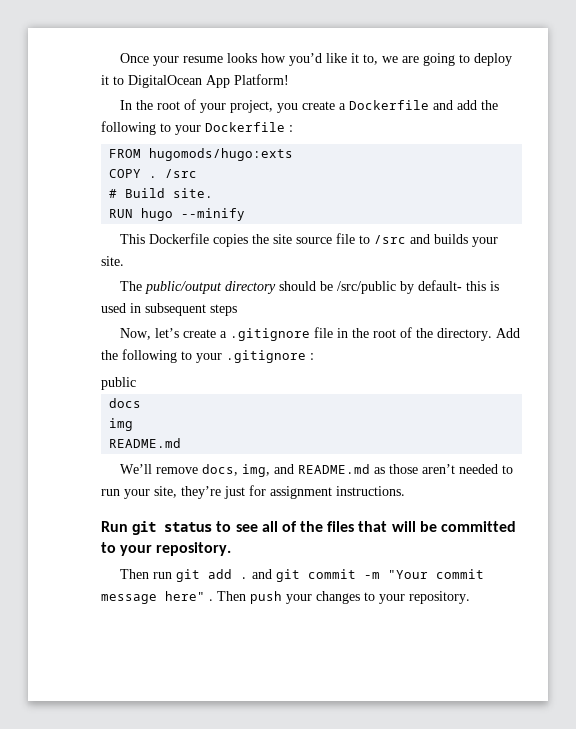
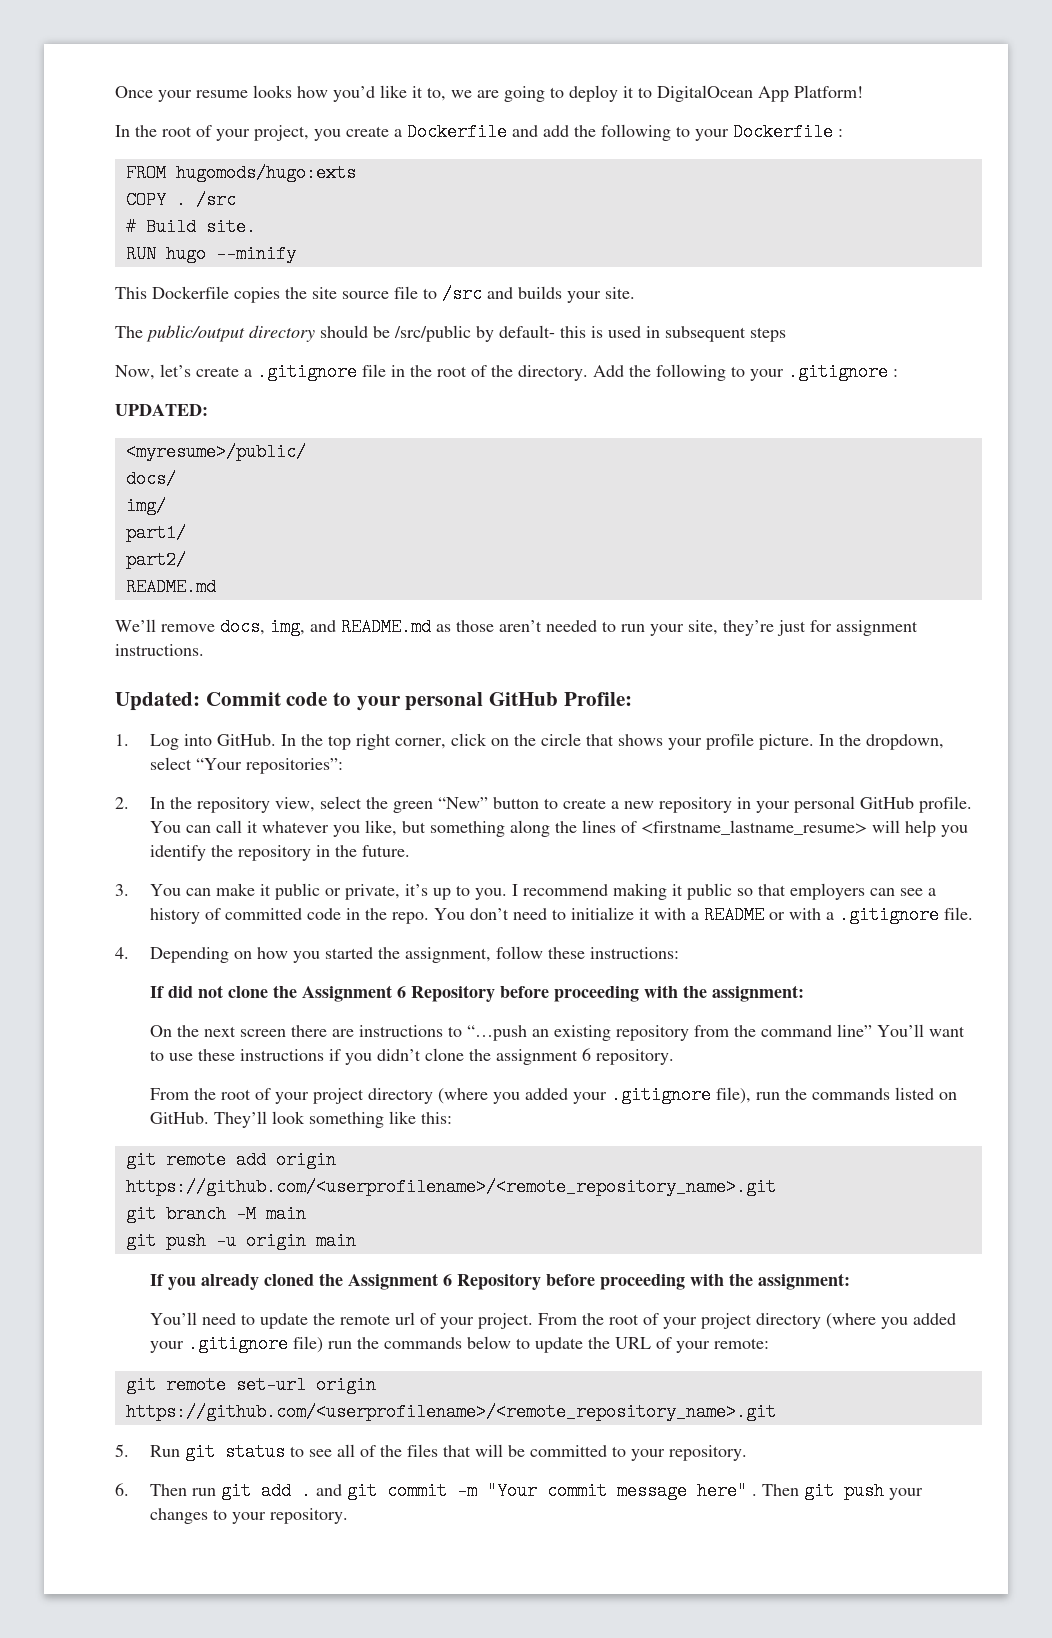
[101,377,136,390] [109,398,142,408] [109,418,134,431] public // docs // img -> [115,404,208,416] [125,443,306,461] [125,470,176,488] [125,497,166,515] [125,524,186,542] [125,551,186,569] UPDATED: // <myresume>/public/ // docs/ // img/ // part1/ // part2/
(405, 491) none -> [115,692,632,711] [115,733,944,750] [149,757,343,774] [115,796,972,813] [149,820,968,837] [149,845,410,861] [115,883,936,900] [149,906,973,924] [115,946,679,963] [149,985,804,1002] [149,1024,965,1041] [149,1048,674,1065] [149,1086,957,1104] [149,1111,452,1128] [125,1151,336,1169] [125,1178,776,1196] [125,1205,306,1223] [125,1232,356,1250] [149,1273,850,1290] [149,1312,956,1329] [149,1335,769,1353] [125,1376,376,1394] [125,1403,776,1421] [115,1444,129,1457] Updated: Commit code to your personal GitHub Profile: // 1. Log into GitHub. In the top right corner, click on the circle that shows your profile picture. In the dropdown, select “Your repositories”: // 2. In the repository view, select the green “New” button to create a new repository in your personal GitHub profile. You can call it whatever you like, but something along the lines of <firstname_lastname_resume> will help you identify the repository in the future. // 3. You can make it public or private, it’s up to you. I recommend making it public so that employers can see a history of committed code in the repo. You don’t need to initialize it with a README or with a .gitignore file. // 4. Depending on how you started the assignment, follow these instructions: // If did not clone the Assignment 6 Repository before proceeding with the assignment: // On the next screen there are instructions to “…push an existing repository from the command line” You’ll want to use these instructions if you didn’t clone the assignment 6 repository. // From the root of your project directory (where you added your .gitignore file), run the commands listed on GitHub. They’ll look something like this: // git remote add origin https://github.com/<userprofilename>/<remote_repository_name>.git // git branch -M main // git push -u origin main // If you already cloned the Assignment 6 Repository before proceeding with the assignment: // You’ll need to update the remote url of your project. From the root of your project directory (where you added your .gitignore file) run the commands below to update the URL of your remote: // git remote set-url origin https://github.com/<userprofilename>/<remote_repository_name>.git // 5.
(232, 549) none -> [115,1483,129,1496] 6.
(246, 596) none -> [803,1482,834,1500] git

